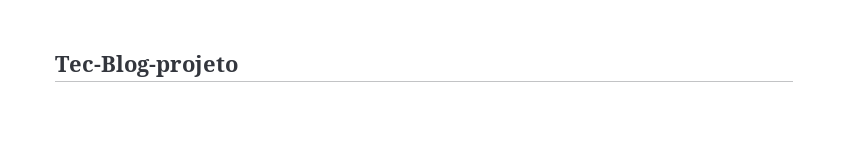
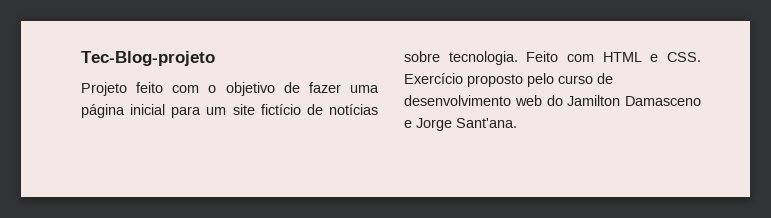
(238, 66) none -> [81,82,379,96] [81,104,378,118] [404,51,701,65] [404,73,613,87] [404,95,701,106] [404,118,517,131] // Projeto feito com o objetivo de fazer uma página inicial para um site fictício de notícias sobre tecnologia. Feito com HTML e CSS. Exercício proposto pelo curso de desenvolvimento web do Jamilton Damasceno e Jorge Sant'ana.

